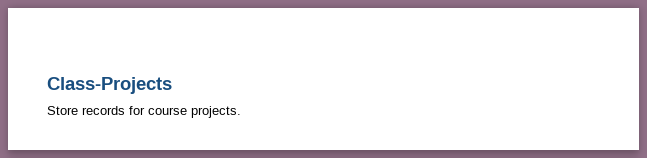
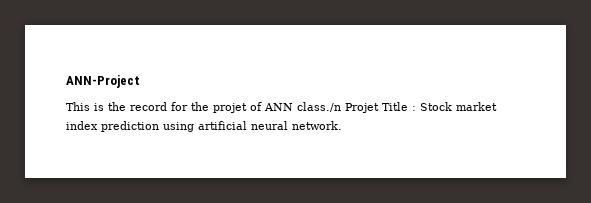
[47,77,172,94] [47,106,241,118] Class-Projects // Store records for course projects. -> [66,75,140,88] [66,102,497,113] [66,121,342,132] ANN-Project // This is the record for the projet of ANN class./n Projet Title : Stock market index prediction using artificial neural network.

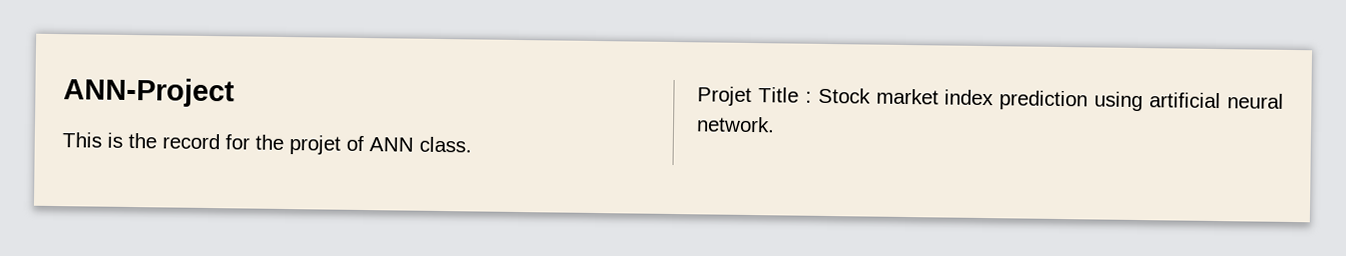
[297,102,341,112] class./n -> [419,136,472,153] class. //

